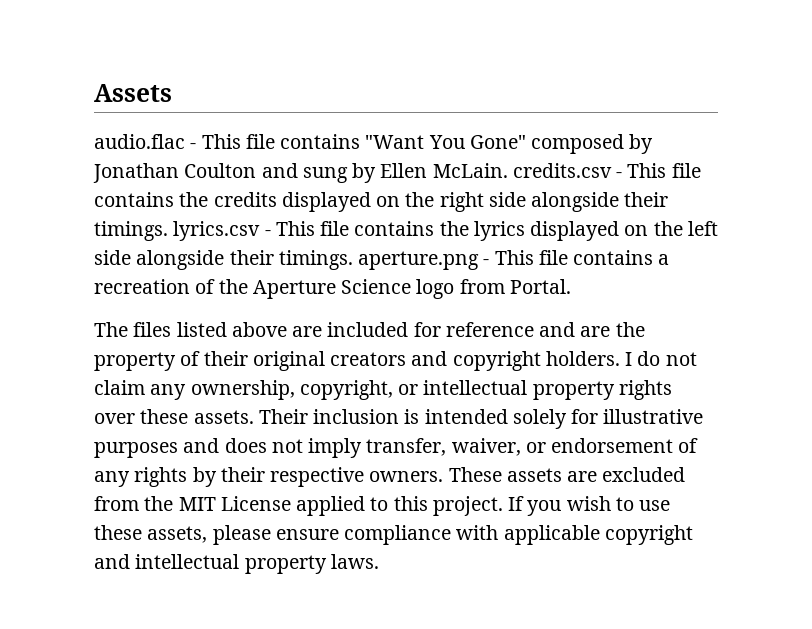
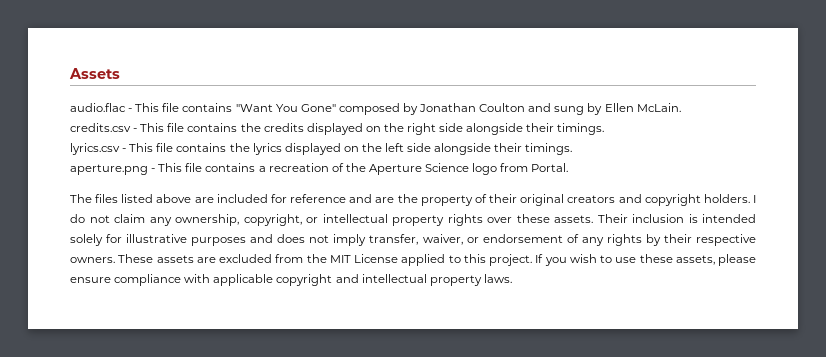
(508, 170) none -> (681, 107) //
(168, 231) none -> (605, 129) //
(353, 260) none -> (573, 149) //

